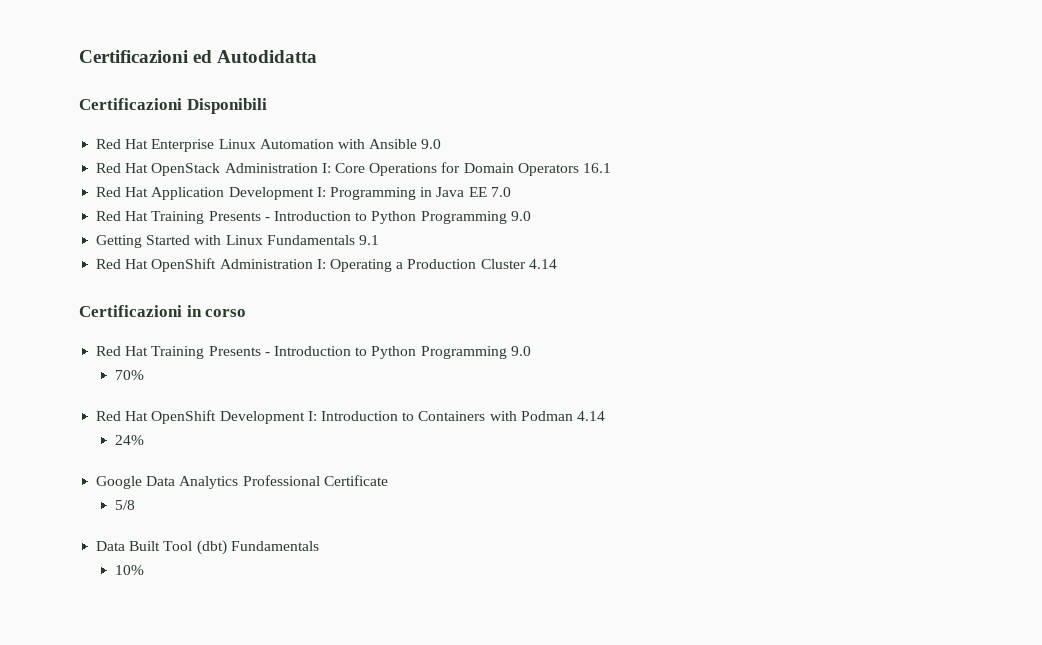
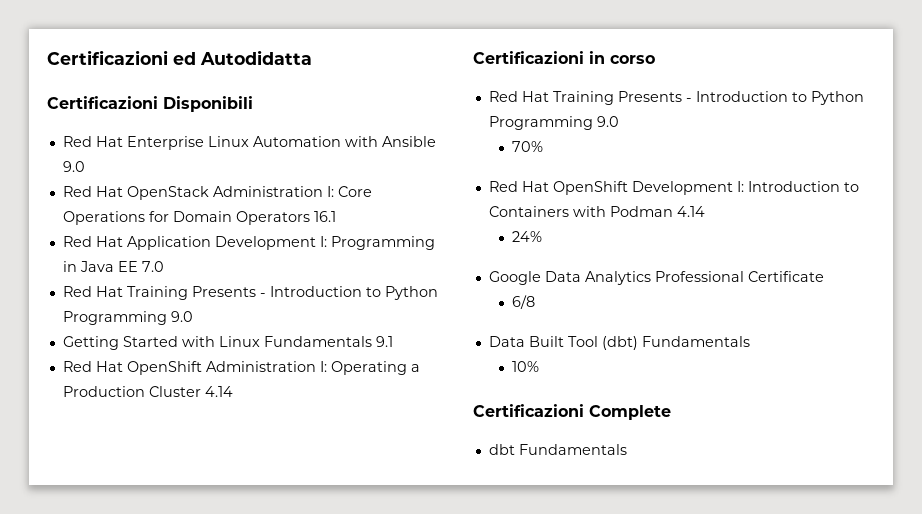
[115,500,136,510] 5/8 -> [511,295,535,309] 6/8
(145, 570) none -> [473,404,671,420] [488,444,627,455] // Certificazioni Complete // dbt Fundamentals

